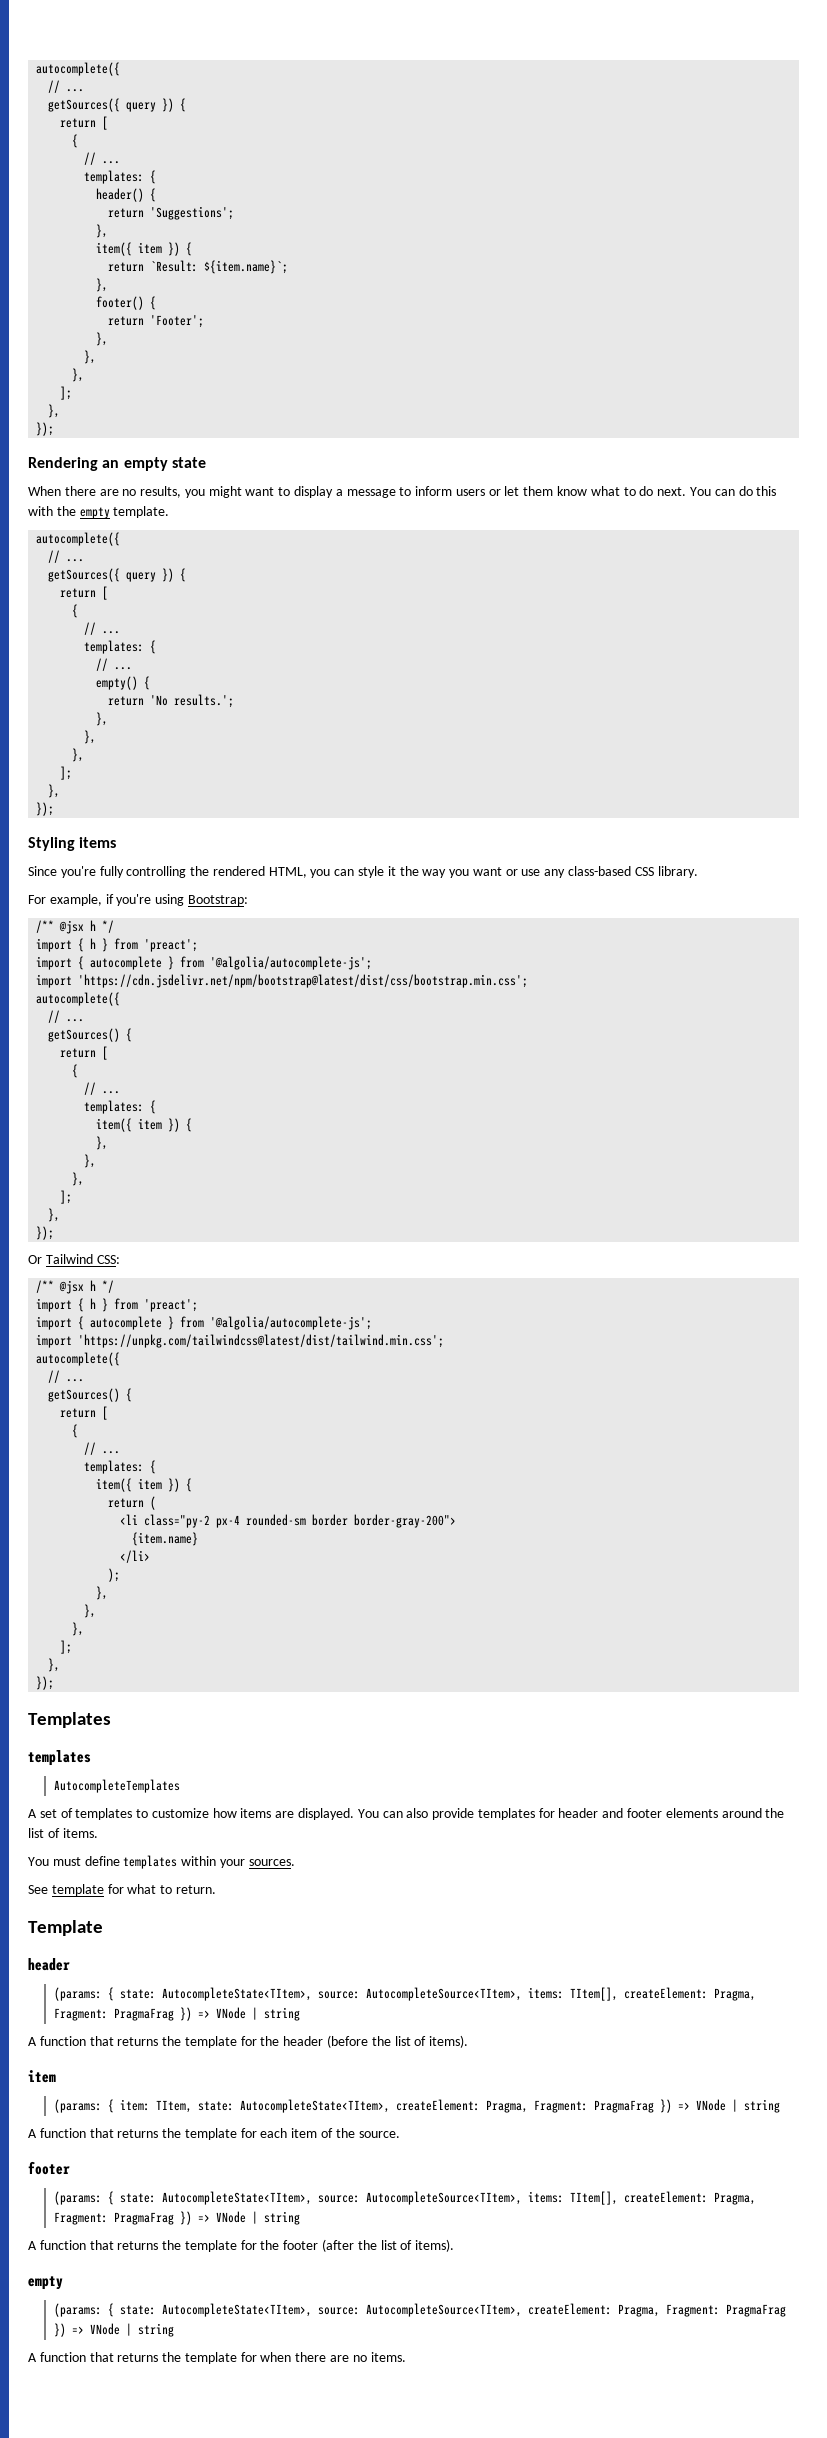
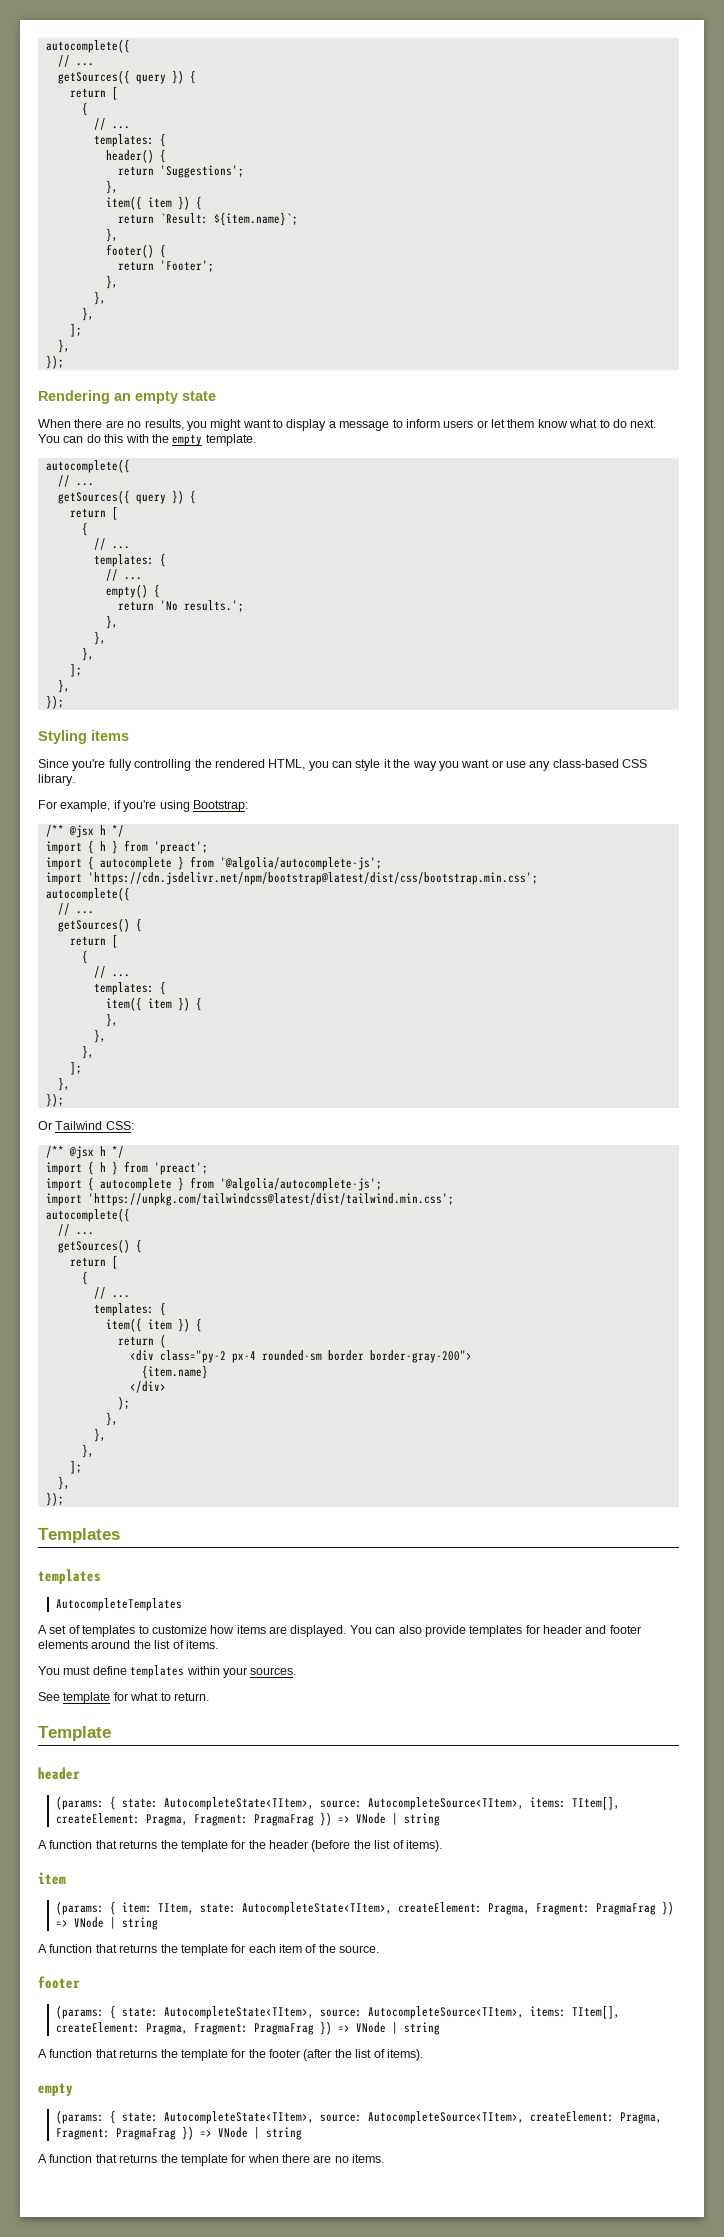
[120,1514,139,1525] <li -> [129,1350,154,1361] <div
[120,1550,151,1563] </li> -> [129,1381,166,1393] </div>

